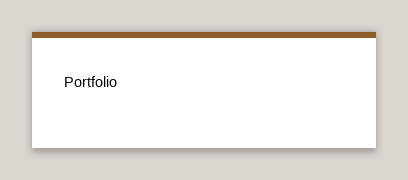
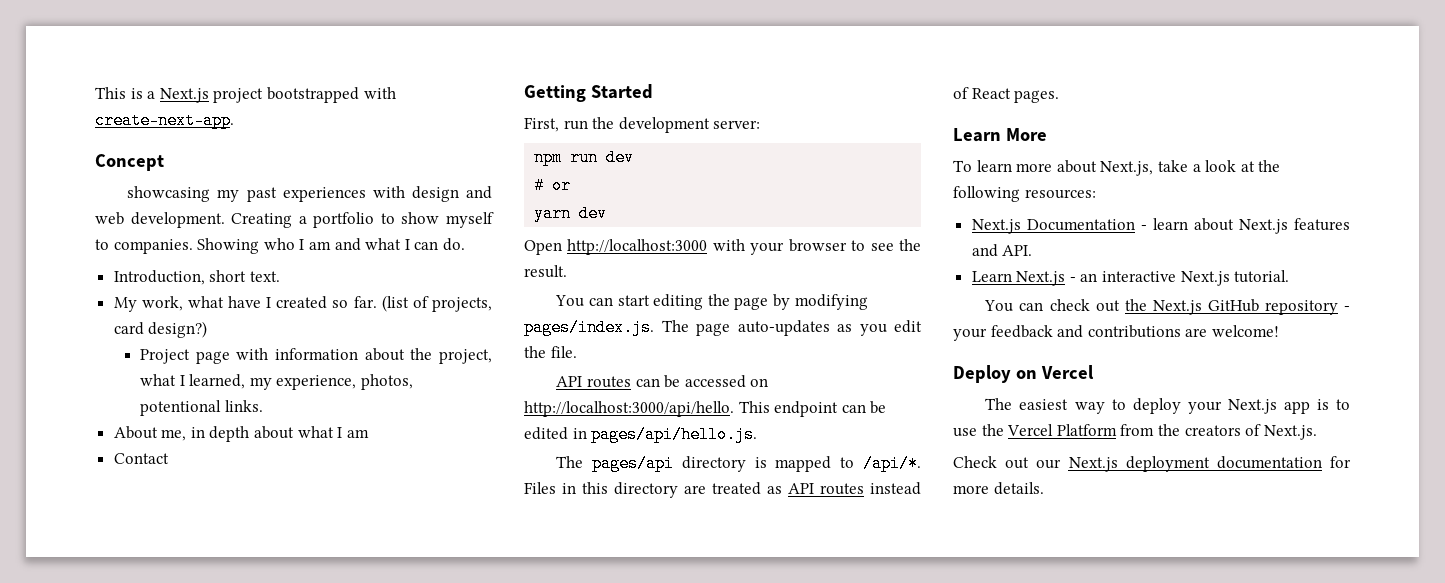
[64,76,117,87] Portfolio -> [95,87,396,103] [95,112,234,129] [95,154,164,171] [127,186,492,202] [95,212,494,228] [95,238,465,254] [113,270,280,285] [113,295,492,312] [113,321,208,338] [140,348,492,364] [140,374,414,390] [140,400,263,416] [113,426,369,442] [113,453,169,464] [524,84,653,102] [524,117,761,133] [534,149,635,166] [534,177,572,194] [534,205,608,222] [524,239,921,255] [524,265,567,278] [555,294,868,310] [524,319,922,336] [524,346,577,358] [556,375,769,388] [524,401,887,417] [524,426,758,443] [556,455,921,472] [524,482,921,498] [953,87,1060,103] [953,128,1047,142] [953,160,1281,176] [953,186,1096,202] [971,218,1350,234] [971,244,1033,257] [971,270,1290,286] [984,299,1350,315] [953,325,1279,341] [953,365,1094,383] [985,398,1350,414] [953,424,1317,440] [953,456,1351,472] [953,482,1044,495] This is a Next.js project bootstrapped with create-next-app. // Concept // showcasing my past experiences with design and web development. Creating a portfolio to show myself to companies. Showing who I am and what I can do. // Introduction, short text. // My work, what have I created so far. (list of projects, card design?) // Project page with information about the project, what I learned, my experience, photos, potentional links. // About me, in depth about what I am // Contact // Getting Started // First, run the development server: // npm run dev // # or // yarn dev // Open http://localhost:3000 with your browser to see the result. // You can start editing the page by modifying pages/index.js. The page auto-updates as you edit the file. // API routes can be accessed on http://localhost:3000/api/hello. This endpoint can be edited in pages/api/hello.js. // The pages/api directory is mapped to /api/*. Files in this directory are treated as API routes instead of React pages. // Learn More // To learn more about Next.js, take a look at the following resources: // Next.js Documentation - learn about Next.js features and API. // Learn Next.js - an interactive Next.js tutorial. // You can check out the Next.js GitHub repository - your feedback and contributions are welcome! // Deploy on Vercel // The easiest way to deploy your Next.js app is to use the Vercel Platform from the creators of Next.js. // Check out our Next.js deployment documentation for more details.

